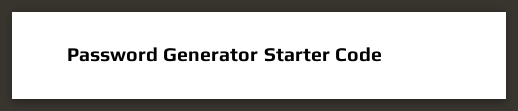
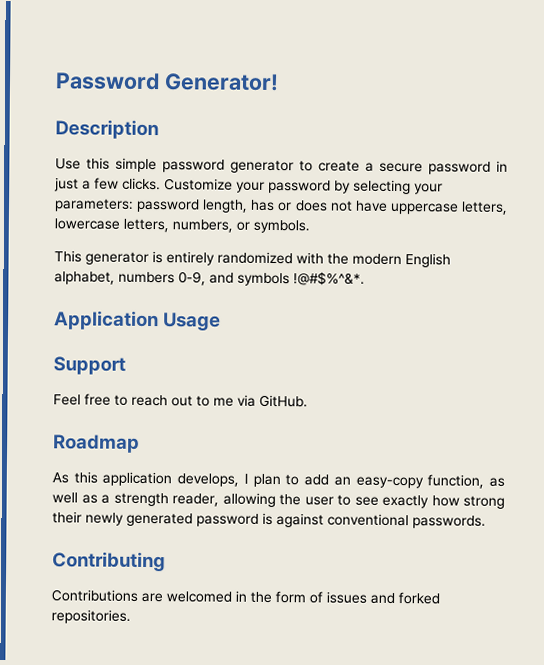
[163,47,382,62] Generator Starter Code -> [163,73,279,92] [55,119,159,140] [55,157,508,175] [54,177,443,195] [54,198,508,215] [54,218,310,234] [54,250,451,268] [54,271,365,287] [54,310,222,331] [53,356,126,375] [53,393,308,408] [53,434,140,453] [52,471,506,489] [52,492,505,509] [52,511,486,529] [52,551,166,572] [51,589,440,605] [51,609,131,624] Generator! // Description // Use this simple password generator to create a secure password in just a few clicks. Customize your password by selecting your parameters: password length, has or does not have uppercase letters, lowercase letters, numbers, or symbols. // This generator is entirely randomized with the modern English alphabet, numbers 0-9, and symbols !@#$%^&*. // Application Usage // Support // Feel free to reach out to me via GitHub. // Roadmap // As this application develops, I plan to add an easy-copy function, as well as a strength reader, allowing the user to see exactly how strong their newly generated password is against conventional passwords. // Contributing // Contributions are welcomed in the form of issues and forked repositories.

